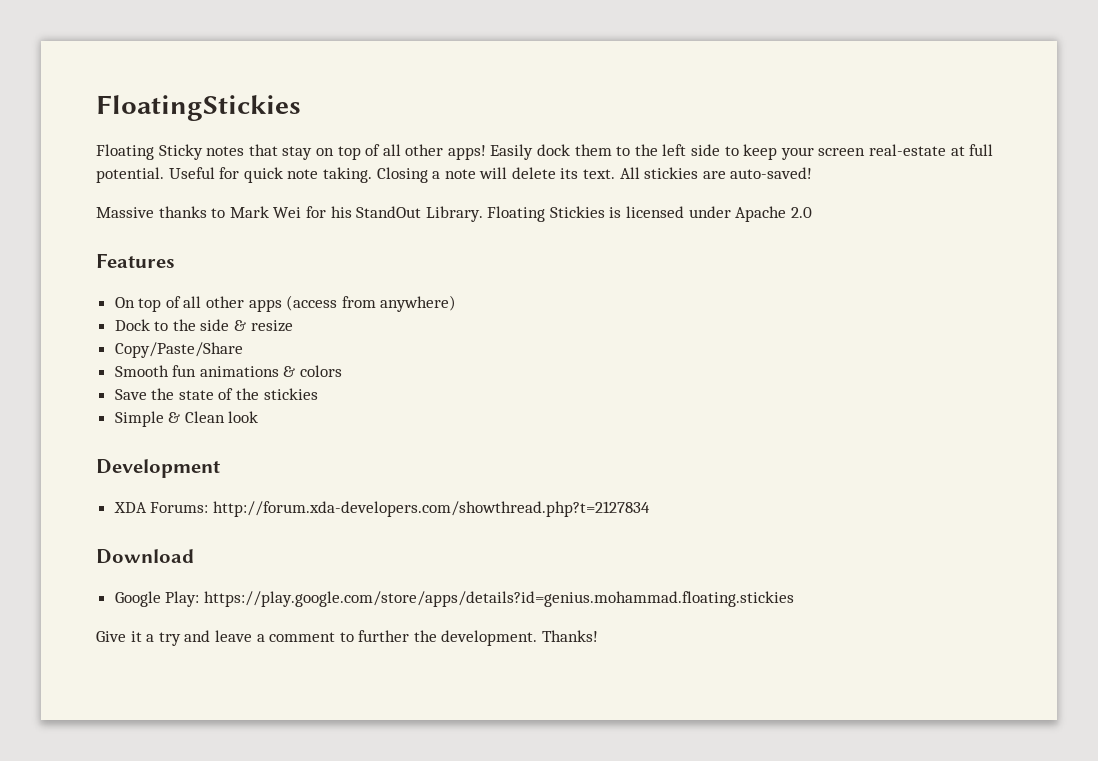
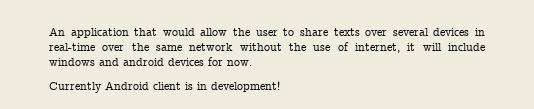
[96,95,301,121] [96,144,994,160] [96,167,813,183] [96,206,812,222] [96,253,175,268] [114,295,457,312] [114,319,293,332] [114,342,243,358] [114,365,343,377] [114,388,318,400] [114,411,259,427] [96,459,220,478] [113,501,650,517] [96,549,194,564] [114,591,794,607] [96,630,599,646] FloatingStickies // Floating Sticky notes that stay on top of all other apps! Easily dock them to the left side to keep your screen real-estate at full potential. Useful for quick note taking. Closing a note will delete its text. All stickies are auto-saved! // Massive thanks to Mark Wei for his StandOut Library. Floating Stickies is licensed under Apache 2.0 // Features // On top of all other apps (access from anywhere) // Dock to the side & resize // Copy/Paste/Share // Smooth fun animations & colors // Save the state of the stickies // Simple & Clean look // Development // XDA Forums: http://forum.xda-developers.com/showthread.php?t=2127834 // Download // Google Play: https://play.google.com/store/apps/details?id=genius.mohammad.floating.stickies // Give it a try and leave a comment to further the development. Thanks! -> [49,27,486,38] [49,42,485,53] [49,57,252,66] [49,81,280,93] An application that would allow the user to share texts over several devices in real-time over the same network without the use of internet, it will include windows and android devices for now. // Currently Android client is in development!

